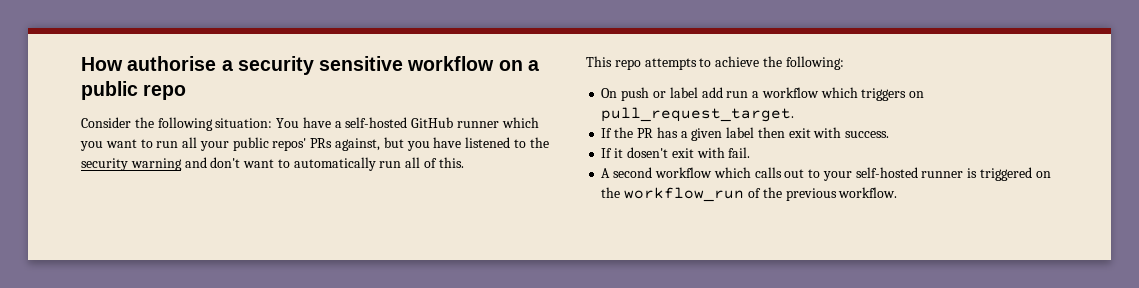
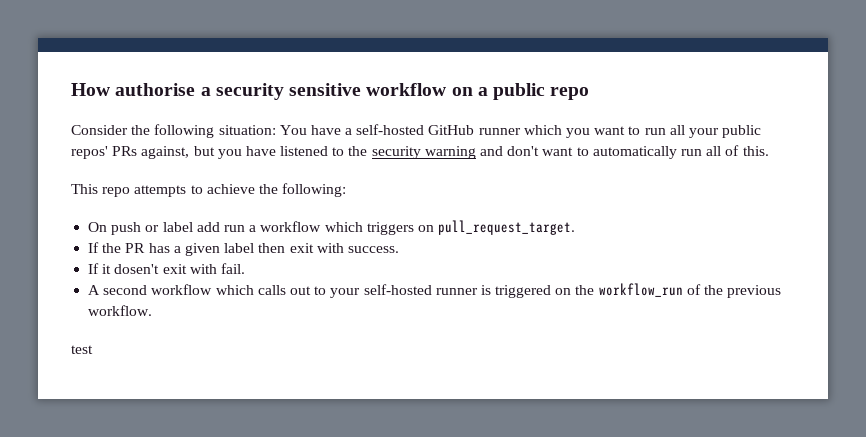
(898, 192) none -> [71,345,93,354] // test

